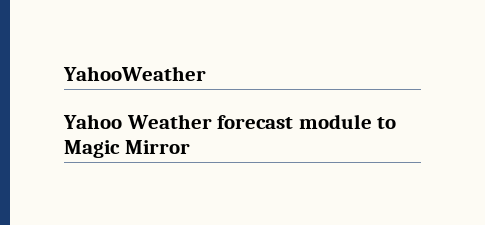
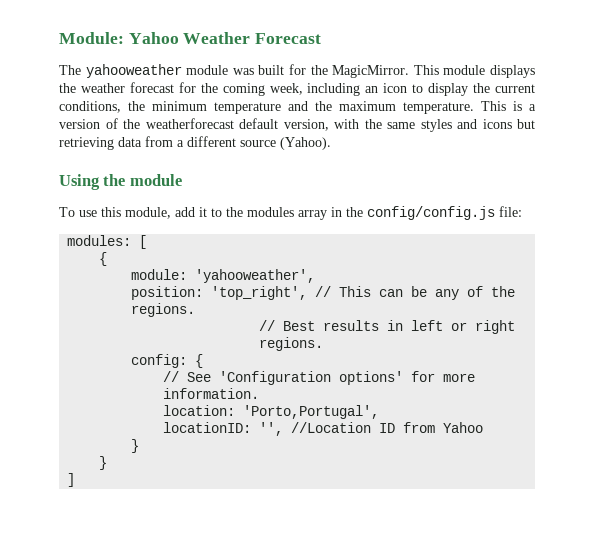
[63,66,206,81] YahooWeather // -> [59,32,124,44] Module:
[217,114,397,129] [64,140,190,158] forecast module to Magic Mirror -> [255,33,322,44] [59,64,535,78] [59,82,535,96] [59,101,536,114] [59,118,535,132] [59,136,331,150] [59,174,182,190] [59,206,522,220] [67,235,148,249] [99,252,108,266] [131,269,316,283] [131,286,516,300] [131,303,196,317] [259,320,516,334] [259,337,324,351] [131,354,204,368] [163,371,476,385] [163,388,260,399] [163,405,380,419] [163,422,484,436] [131,439,140,453] [99,456,108,470] [67,473,76,487] Forecast // The yahooweather module was built for the MagicMirror. This module displays the weather forecast for the coming week, including an icon to display the current conditions, the minimum temperature and the maximum temperature. This is a version of the weatherforecast default version, with the same styles and icons but retrieving data from a different source (Yahoo). // Using the module // To use this module, add it to the modules array in the config/config.js file: // modules: [ // { // module: 'yahooweather', // position: 'top_right', // This can be any of the regions. // // Best results in left or right regions. // config: { // // See 'Configuration options' for more information. // location: 'Porto,Portugal', // locationID: '', //Location ID from Yahoo // } // } // ]

